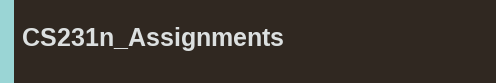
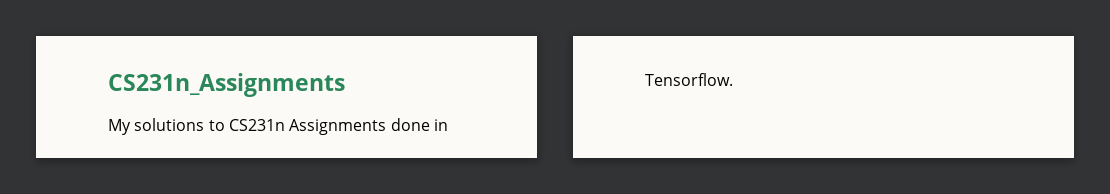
(284, 39) none -> [108,118,448,135] [645,73,733,86] // My solutions to CS231n Assignments done in Tensorflow.

